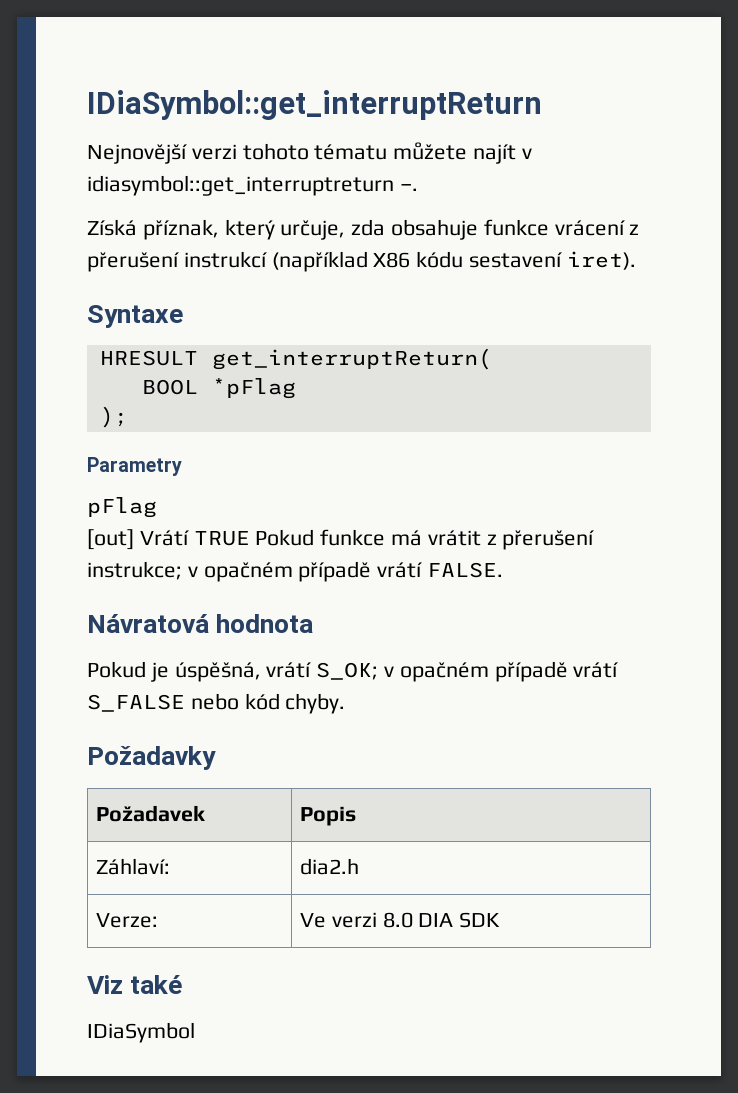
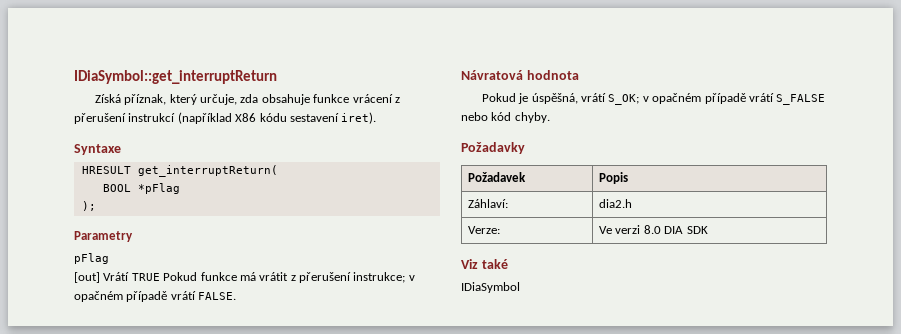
[87,142,532,164] [87,175,418,196] // Nejnovější verzi tohoto tématu můžete najít v idiasymbol::get_interruptreturn –. -> (277, 77) none

